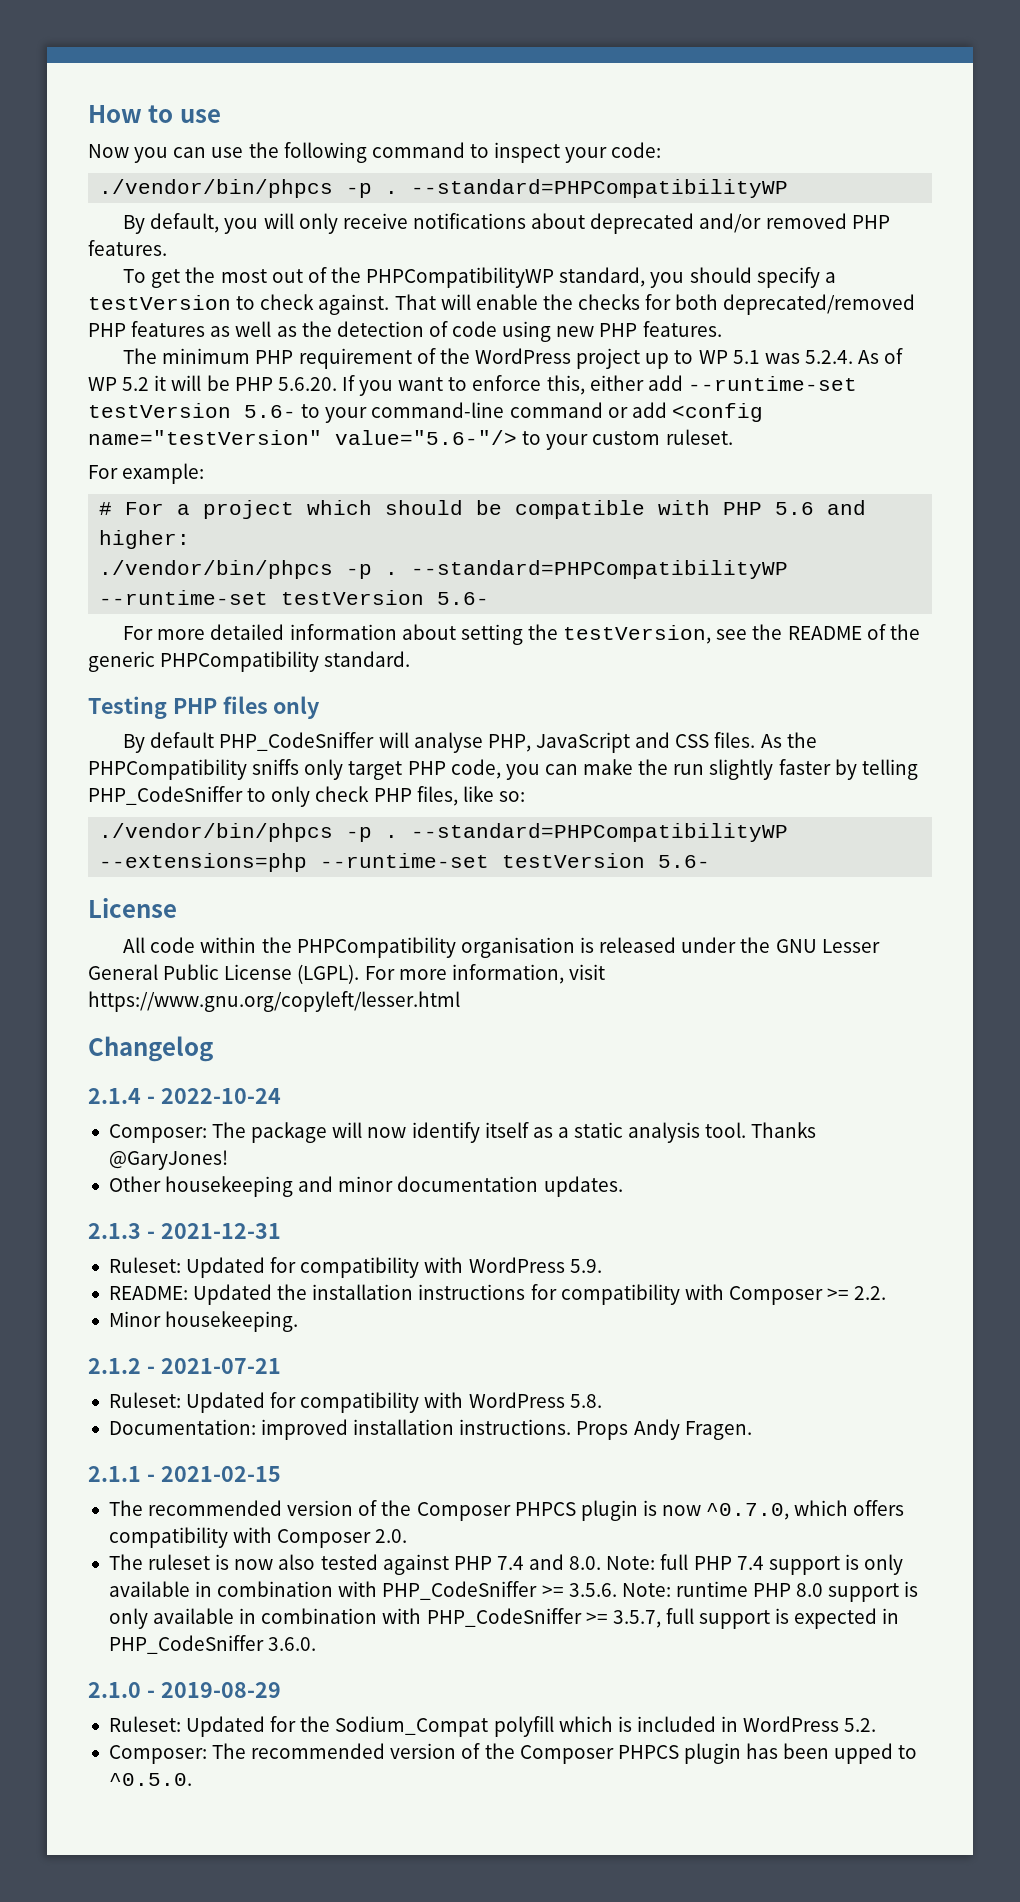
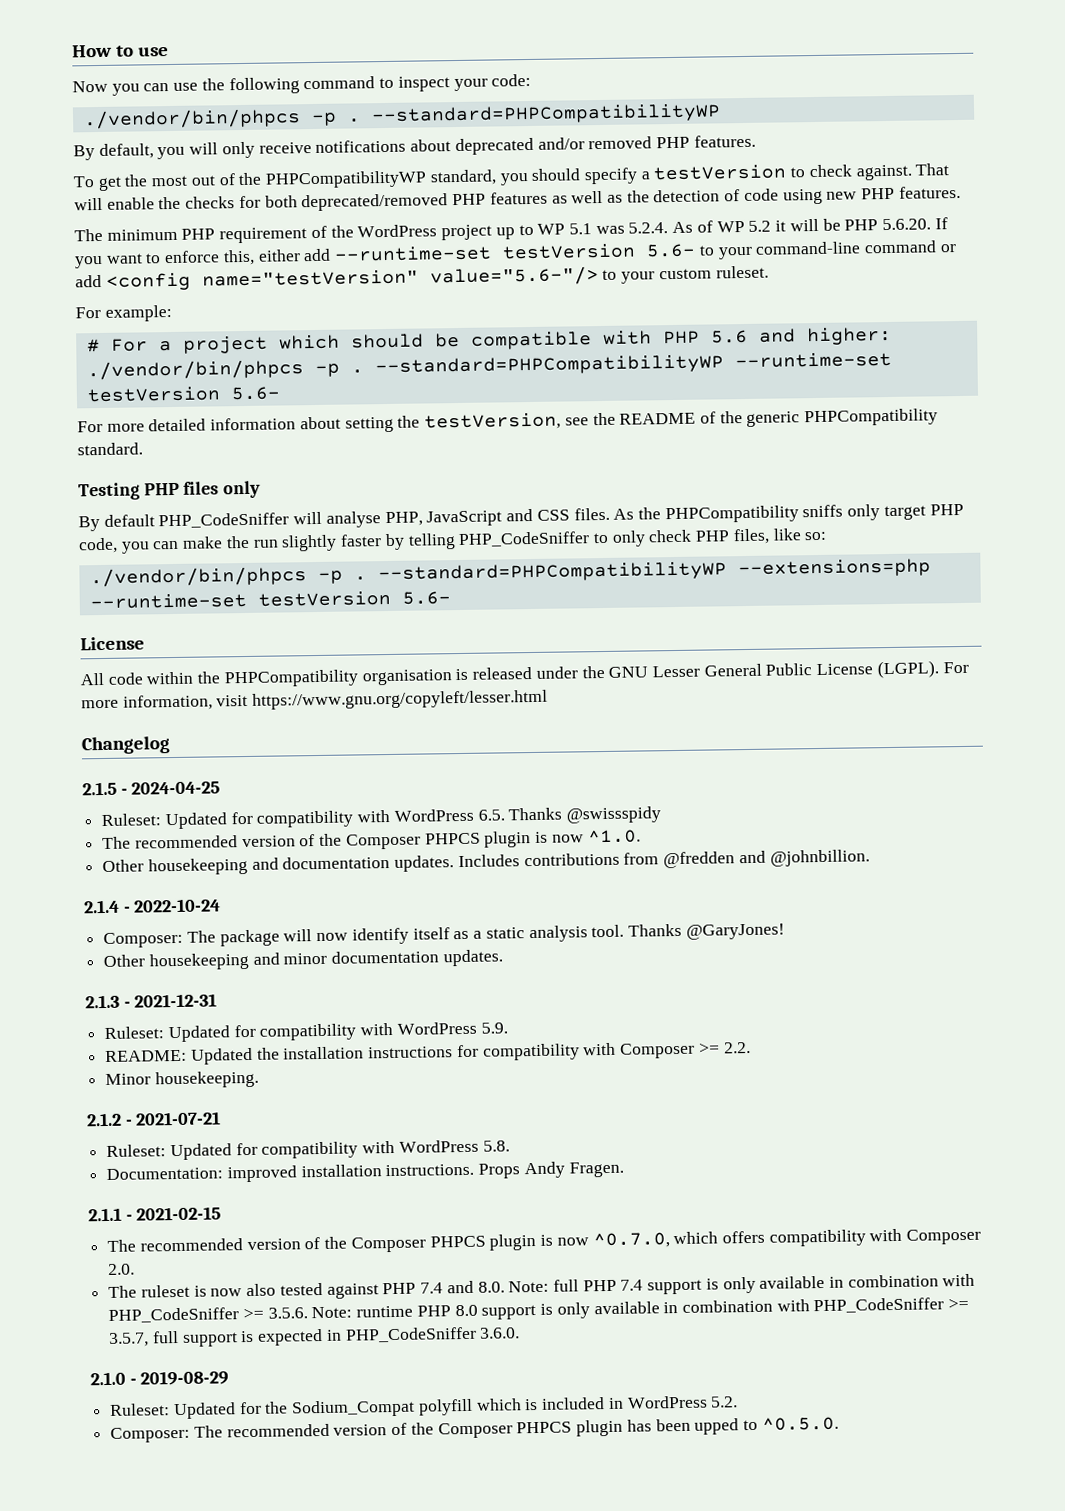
(213, 1049) none -> [82,781,221,796] [101,806,662,830] [102,829,641,850] [102,849,870,876] // 2.1.5 - 2024-04-25 // Ruleset: Updated for compatibility with WordPress 6.5. Thanks @swissspidy // The recommended version of the Composer PHPCS plugin is now ^1.0. // Other housekeeping and documentation updates. Includes contributions from @fredden and @johnbillion.

